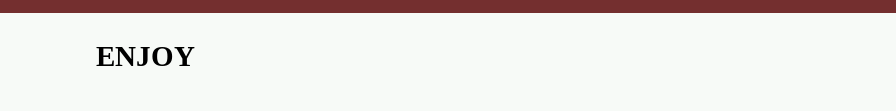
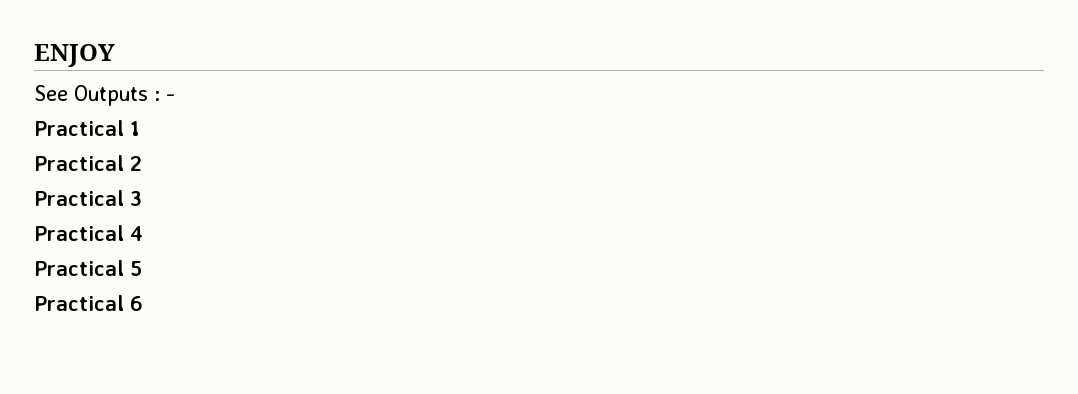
(195, 56) none -> [34,85,175,106] [34,120,140,136] [34,155,142,171] [34,190,142,206] [34,225,143,241] [34,260,142,276] [34,295,143,311] // See Outputs : - // Practical 1 // Practical 2 // Practical 3 // Practical 4 // Practical 5 // Practical 6

